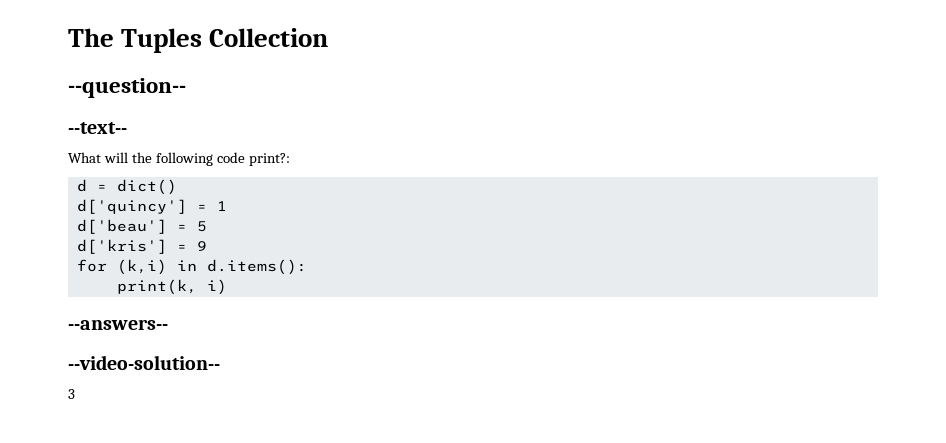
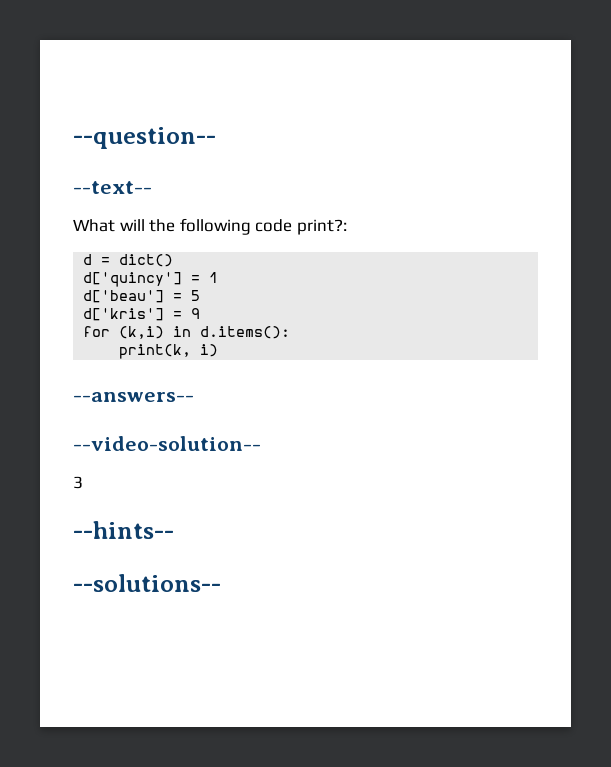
[68,28,329,53] The Tuples Collection // -> (73, 138) none
(75, 394) none -> [73,521,174,539] [73,574,221,592] // --hints-- // --solutions--

